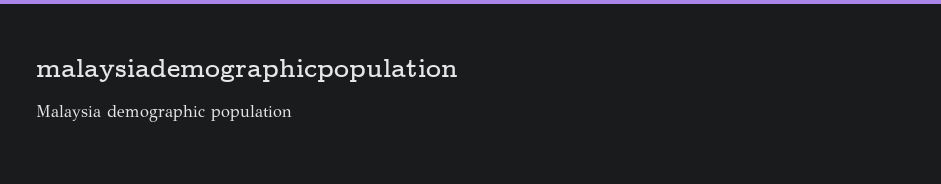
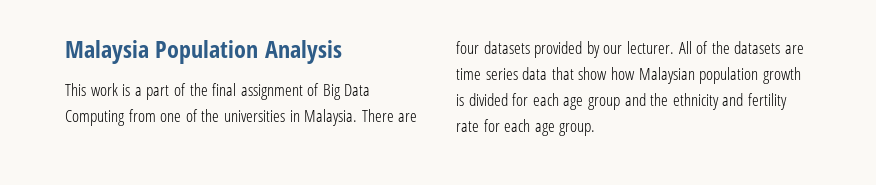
[36,59,458,82] [36,105,292,122] malaysiademographicpopulation // Malaysia demographic population -> [65,40,342,64] [65,83,371,100] [65,109,418,126] [456,41,804,58] [456,67,801,84] [456,93,787,110] [456,119,596,136] Malaysia Population Analysis // This work is a part of the final assignment of Big Data Computing from one of the universities in Malaysia. There are four datasets provided by our lecturer. All of the datasets are time series data that show how Malaysian population growth is divided for each age group and the ethnicity and fertility rate for each age group.

